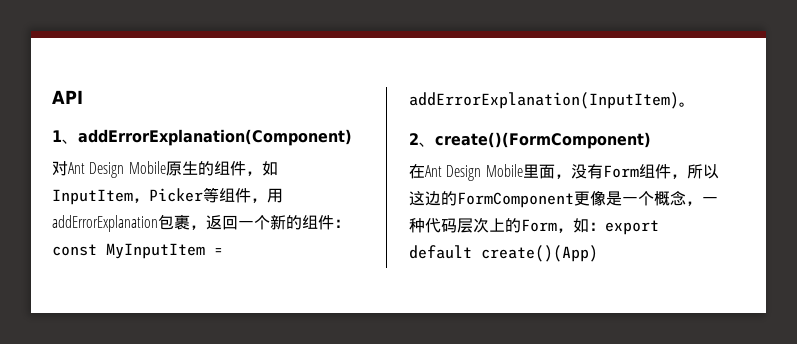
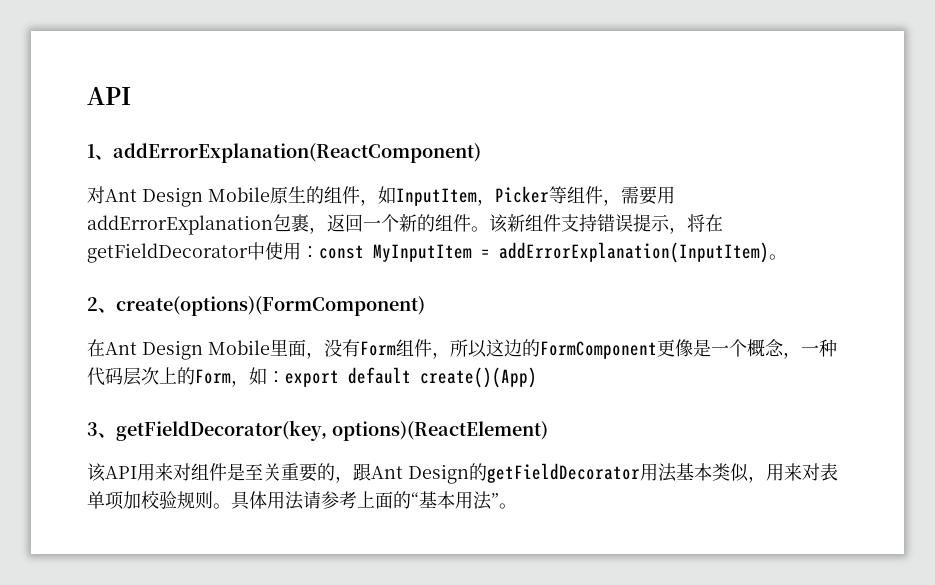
[78,129,352,146] addErrorExplanation(Component) -> [113,143,481,163] addErrorExplanation(ReactComponent)
(267, 200) none -> [621,186,657,205] 需要
(334, 222) none -> [471,214,723,234] [87,242,301,263] 。该新组件支持错误提示，将在getFieldDecorator中使用
[435,132,651,149] create()(FormComponent) -> [116,296,425,316] create(options)(FormComponent)
(598, 253) none -> [87,420,548,441] [87,463,838,484] [87,491,517,510] // 3、getFieldDecorator(key, options)(ReactElement) // 该API用来对组件是至关重要的，跟Ant Design的getFieldDecorator用法基本类似，用来对表单项加校验规则。具体用法请参考上面的“基本用法”。

